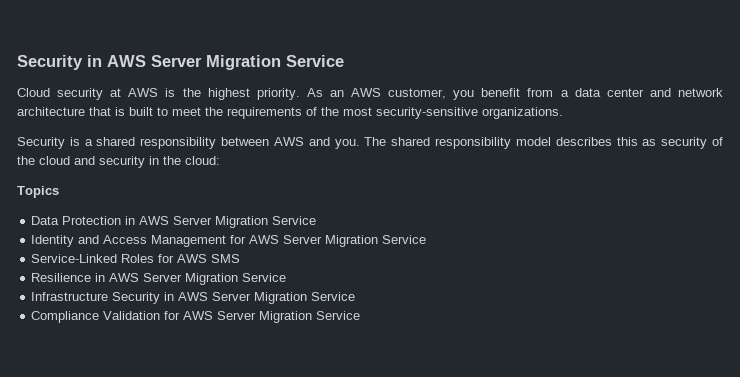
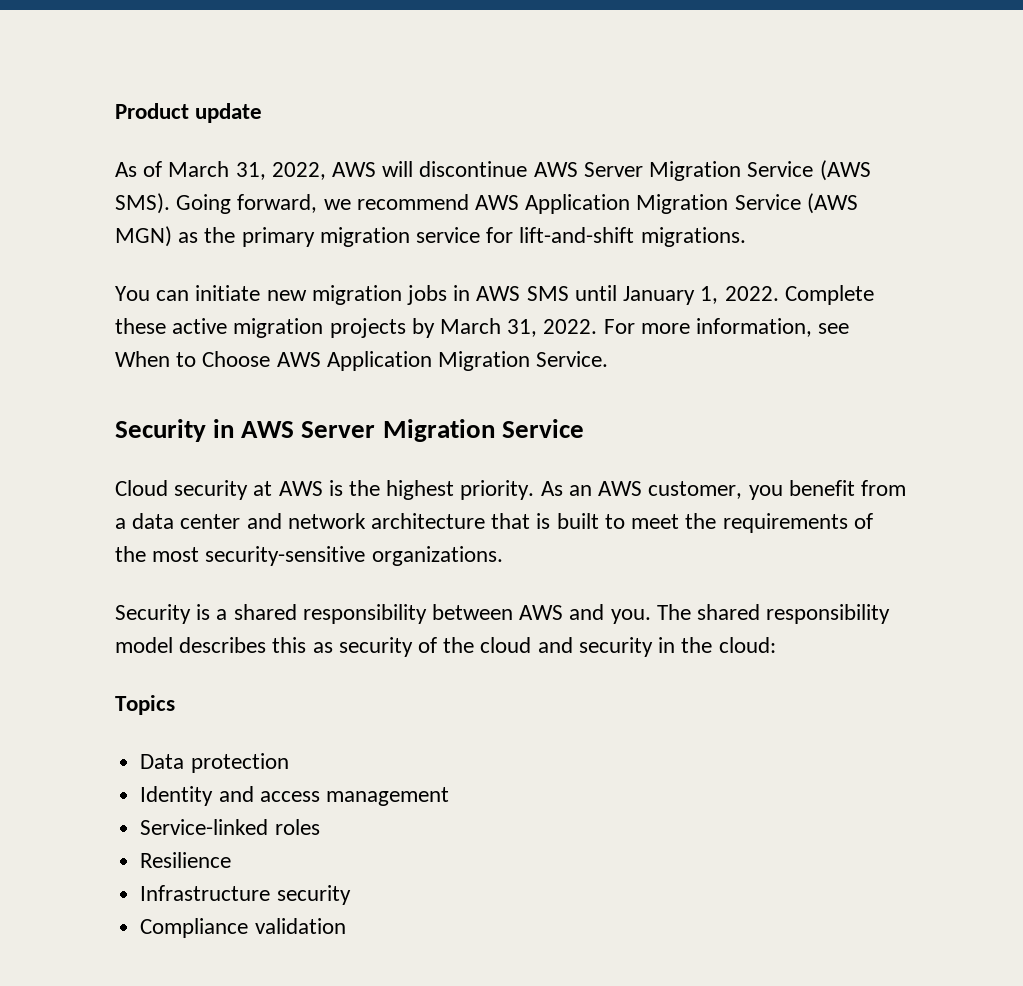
(17, 62) none -> [115,103,263,123] [115,160,871,181] [115,193,858,214] [115,226,746,247] [115,285,874,305] [115,318,850,338] [115,351,609,371] Product update // As of March 31, 2022, AWS will discontinue AWS Server Migration Service (AWS SMS). Going forward, we recommend AWS Application Migration Service (AWS MGN) as the primary migration service for lift-and-shift migrations. // You can initiate new migration jobs in AWS SMS until January 1, 2022. Complete these active migration projects by March 31, 2022. For more information, see When to Choose AWS Application Migration Service. //
[62,216,317,228] [31,235,427,247] [31,254,241,263] [31,273,287,285] [31,292,356,304] [31,311,361,323] Protection in AWS Server Migration Service // Identity and Access Management for AWS Server Migration Service // Service-Linked Roles for AWS SMS // Resilience in AWS Server Migration Service // Infrastructure Security in AWS Server Migration Service // Compliance Validation for AWS Server Migration Service -> [190,753,289,773] [140,786,449,806] [140,819,320,835] [140,852,232,868] [140,885,351,905] [140,918,346,938] protection // Identity and access management // Service-linked roles // Resilience // Infrastructure security // Compliance validation

